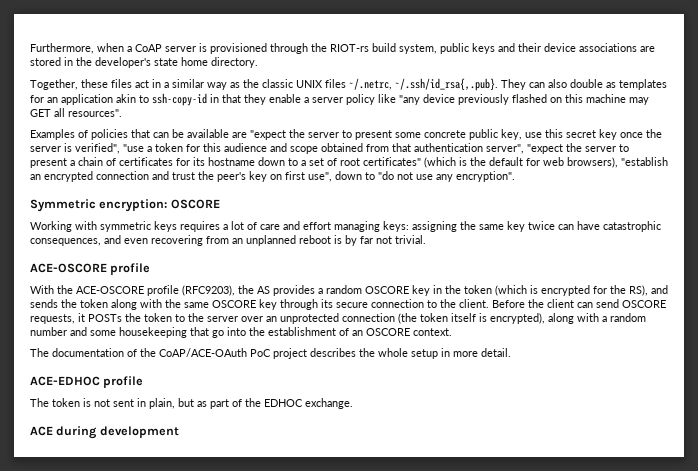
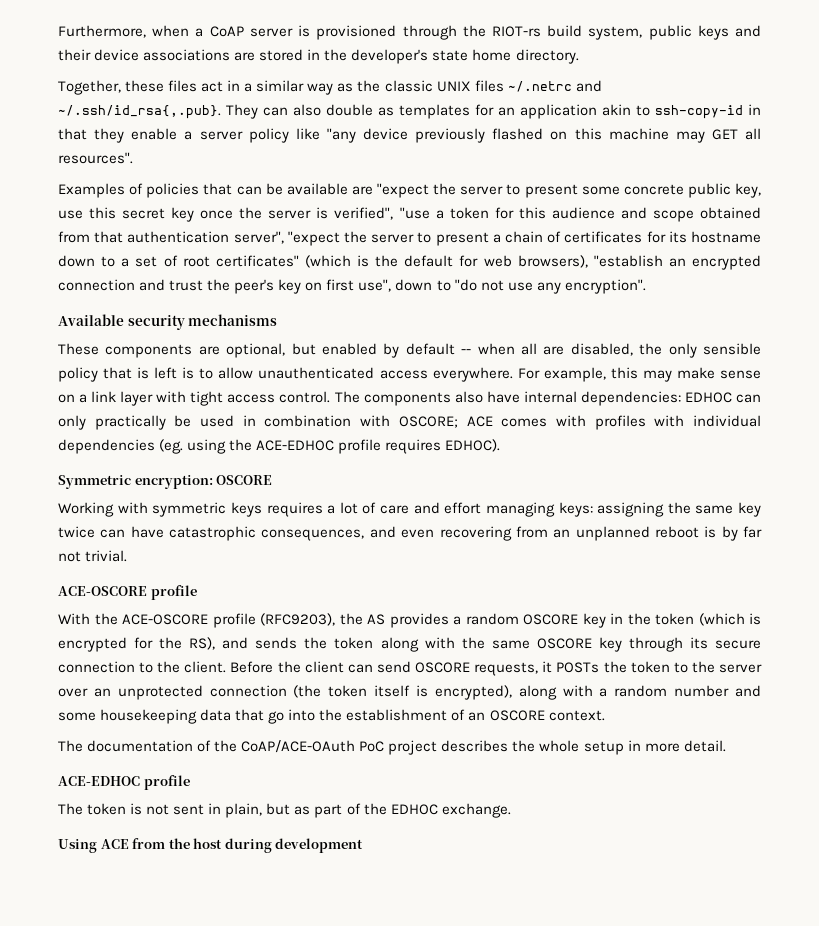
[349,78,392,90] ~/.netrc, -> [507,80,602,92] ~/.netrc and
(515, 176) none -> [58,314,278,330] [58,343,761,358] [58,367,762,382] [58,391,762,406] [58,415,762,430] [58,439,501,454] // Available security mechanisms // These components are optional, but enabled by default -- when all are disabled, the only sensible policy that is left is to allow unauthenticated access everywhere. For example, this may make sense on a link layer with tight access control. The components also have internal dependencies: EDHOC can only practically be used in combination with OSCORE; ACE comes with profiles with individual dependencies (eg. using the ACE-EDHOC profile requires EDHOC).
(187, 332) none -> [200,709,232,721] data
[30,426,53,436] ACE -> [58,838,223,853] Using ACE from the host

